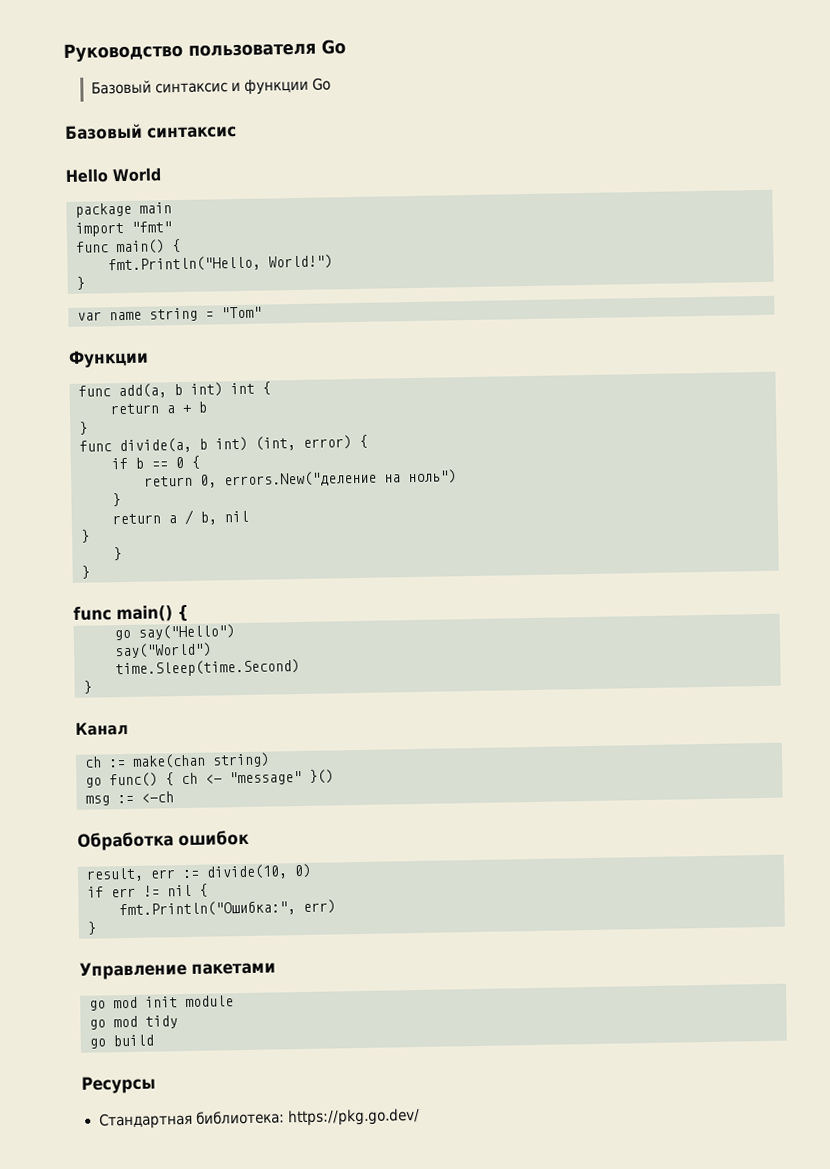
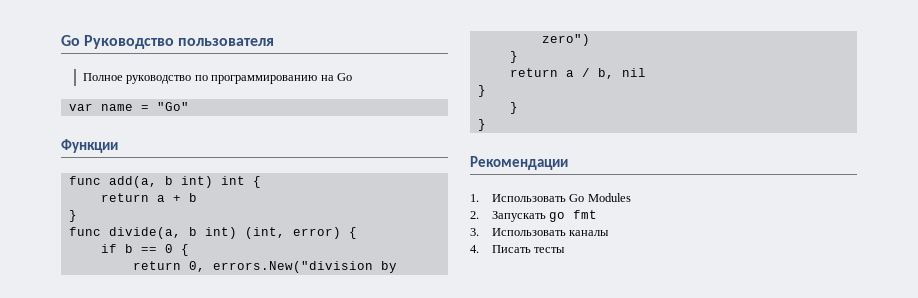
(63, 51) none -> [61,35,80,46] Go
[321,39,346,55] [90,77,331,95] [65,123,237,140] [65,167,161,183] [75,202,172,218] [75,221,172,237] [76,239,181,255] [108,254,333,273] [76,276,85,290] Go // Базовый синтаксис и функции Go // Базовый синтаксис // Hello World // package main // import "fmt" // func main() { // fmt.Println("Hello, World!") // } -> [83,73,352,84] // Полное руководство по программированию на Go
[149,306,262,322] string = "Tom" -> [140,102,189,111] = "Go"
[224,469,457,488] errors.New("деление на ноль") -> [212,261,397,273] [541,34,590,46] errors.New("division by zero")
[73,604,189,623] [114,624,235,641] [114,642,212,659] [115,659,300,678] [83,680,92,694] [75,721,129,736] [84,752,270,769] [85,769,334,788] [85,791,174,806] [77,829,250,851] [86,863,312,882] [87,883,208,898] [119,899,336,918] [87,921,97,935] [79,961,276,980] [89,995,234,1011] [89,1015,178,1030] [89,1034,154,1049] [81,1075,156,1094] [98,1108,420,1130] func main() { // go say("Hello") // say("World") // time.Sleep(time.Second) // } // Канал // ch := make(chan string) // go func() { ch <- "message" }() // msg := <-ch // Обработка ошибок // result, err := divide(10, 0) // if err != nil { // fmt.Println("Ошибка:", err) // } // Управление пакетами // go mod init module // go mod tidy // go build // Ресурсы // Стандартная библиотека: https://pkg.go.dev/ -> [470,156,568,170] [470,193,631,202] [470,210,598,222] [470,228,610,236] [470,245,566,253] Рекомендации // 1. Использовать Go Modules // 2. Запускать go fmt // 3. Использовать каналы // 4. Писать тесты

